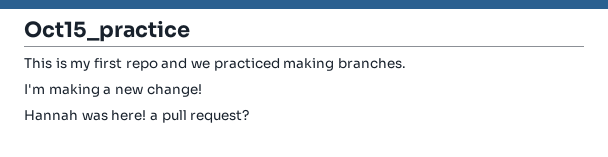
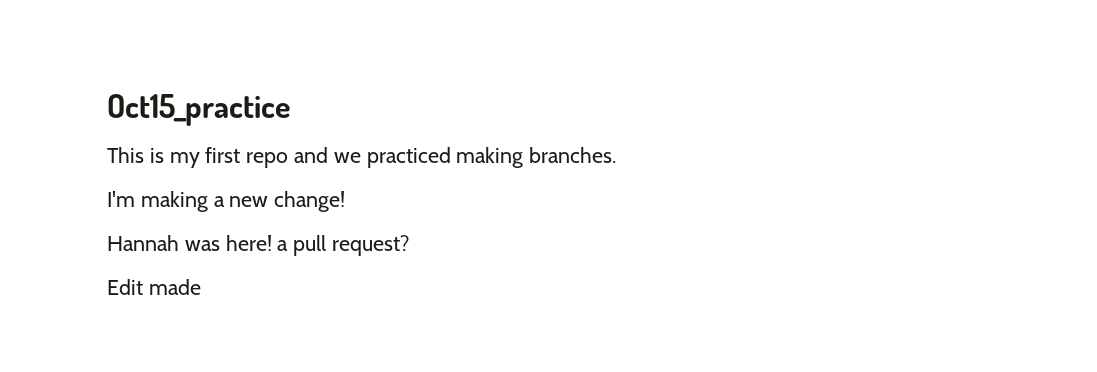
(250, 116) none -> [107,279,201,295] // Edit made

